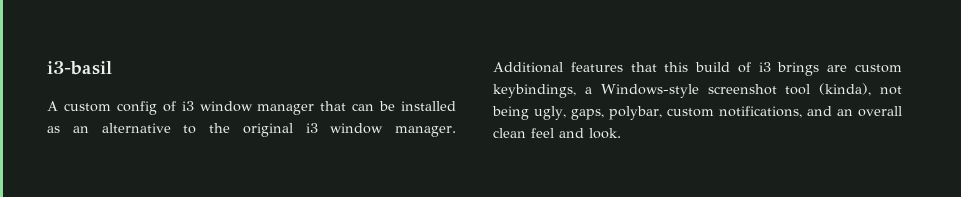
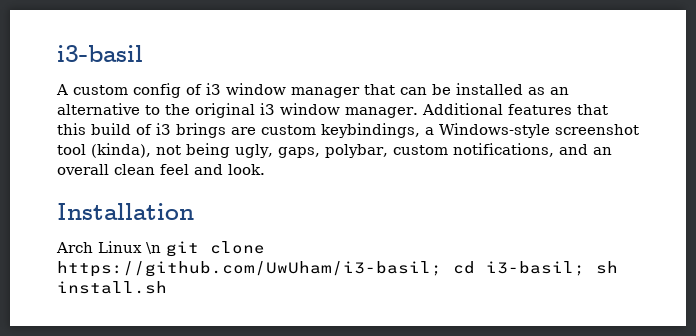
(621, 133) none -> [57,203,194,220] [56,241,265,257] [57,261,618,277] [57,281,167,294] // Installation // Arch Linux \n git clone https://github.com/UwUham/i3-basil; cd i3-basil; sh install.sh

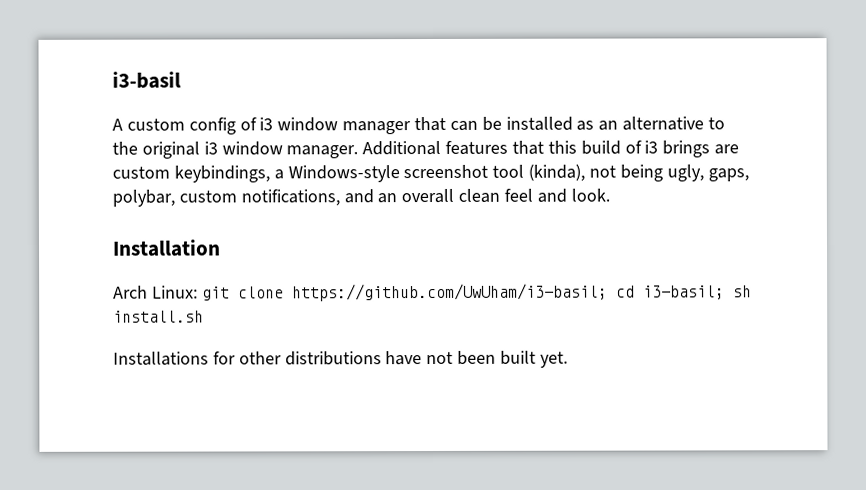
[98,241,161,254] Linux \n -> [151,285,198,299] Linux:
(167, 287) none -> [113,350,568,368] // Installations for other distributions have not been built yet.

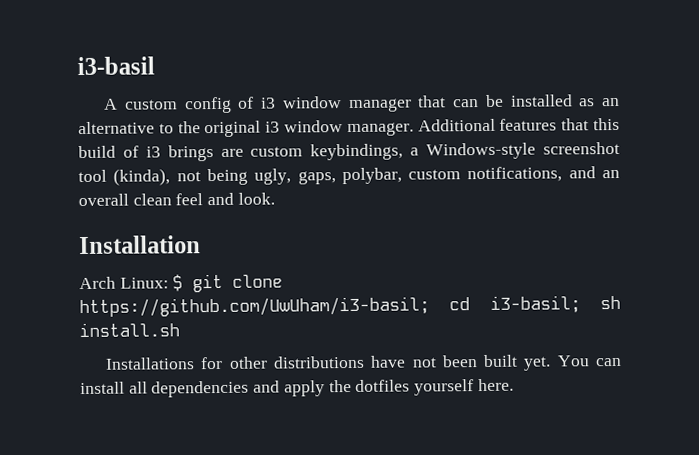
(198, 292) none -> [172,274,184,292] $
(568, 359) none -> [556,355,623,367] [80,378,514,398] You can install all dependencies and apply the dotfiles yourself here.

